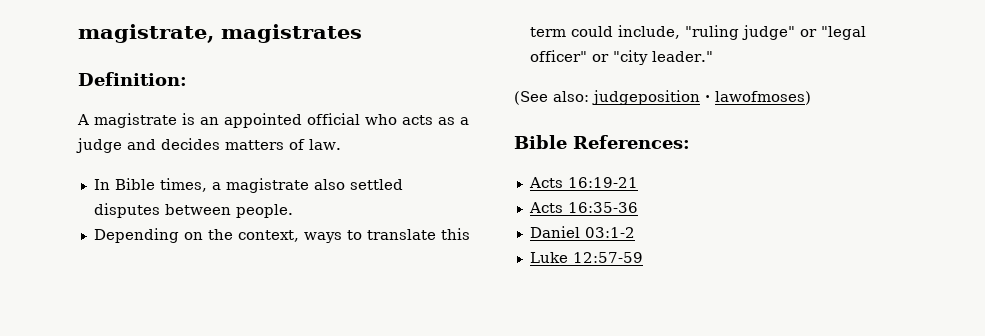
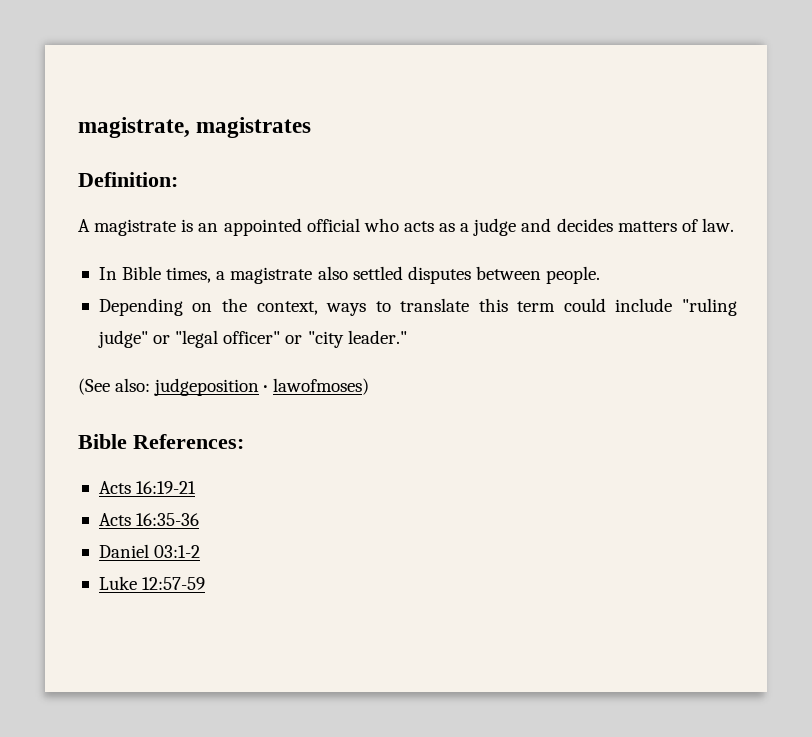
[617,25,680,39] include, -> [615,298,673,312] include

